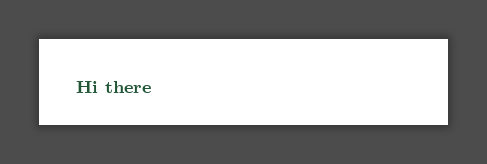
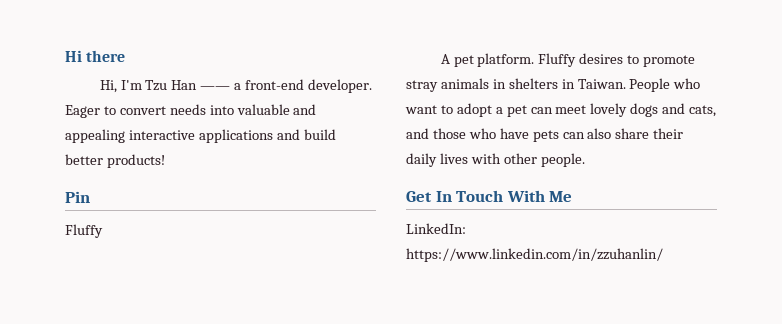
(151, 87) none -> [99,79,372,93] [65,104,317,118] [65,129,336,143] [65,154,165,168] [65,191,90,203] [65,224,103,238] [440,53,696,67] [406,78,701,92] [405,103,717,117] [406,128,684,142] [406,153,585,167] [406,190,573,202] [406,223,466,234] [406,248,663,262] // Hi, I'm Tzu Han —— a front-end developer. Eager to convert needs into valuable and appealing interactive applications and build better products! // Pin // Fluffy // A pet platform. Fluffy desires to promote stray animals in shelters in Taiwan. People who want to adopt a pet can meet lovely dogs and cats, and those who have pets can also share their daily lives with other people. // Get In Touch With Me // LinkedIn: https://www.linkedin.com/in/zzuhanlin/

